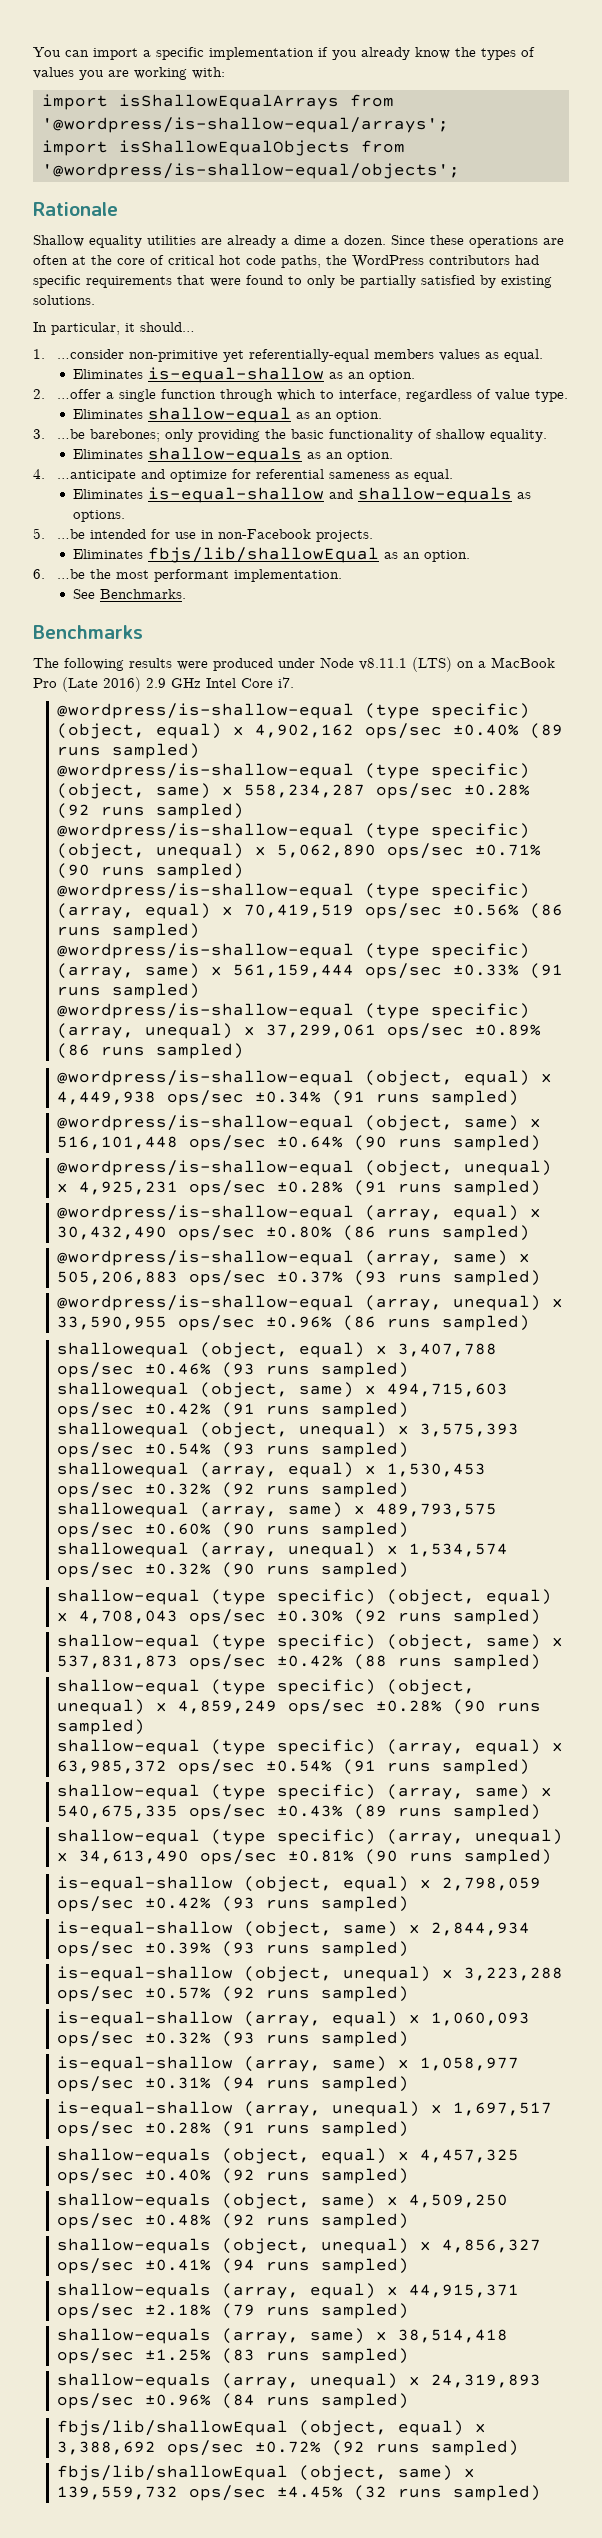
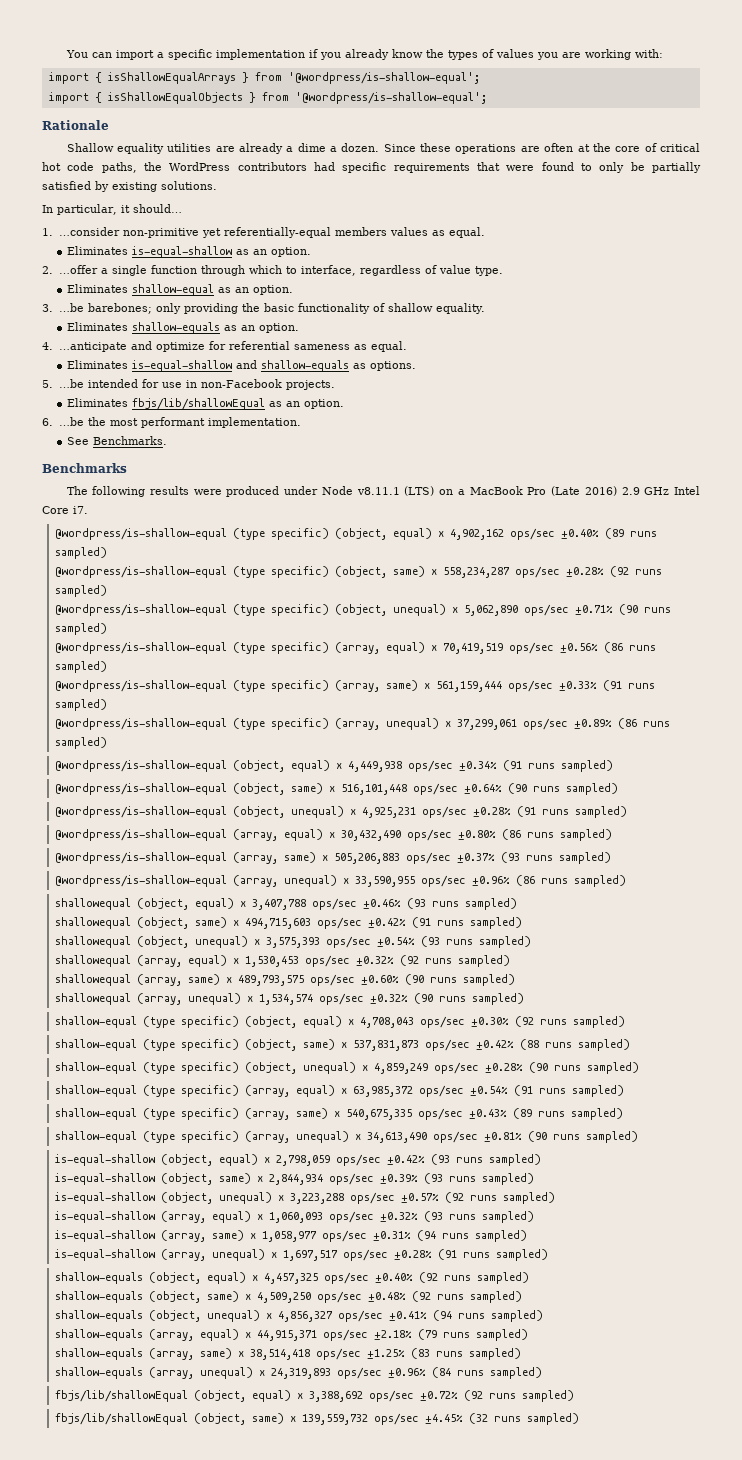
[119,94,394,110] [42,117,449,133] [42,140,405,156] [42,163,460,179] isShallowEqualArrays from '@wordpress/is-shallow-equal/arrays'; // import isShallowEqualObjects from '@wordpress/is-shallow-equal/objects'; -> [94,72,480,84] [48,92,487,104] { isShallowEqualArrays } from '@wordpress/is-shallow-equal'; // import { isShallowEqualObjects } from '@wordpress/is-shallow-equal';

